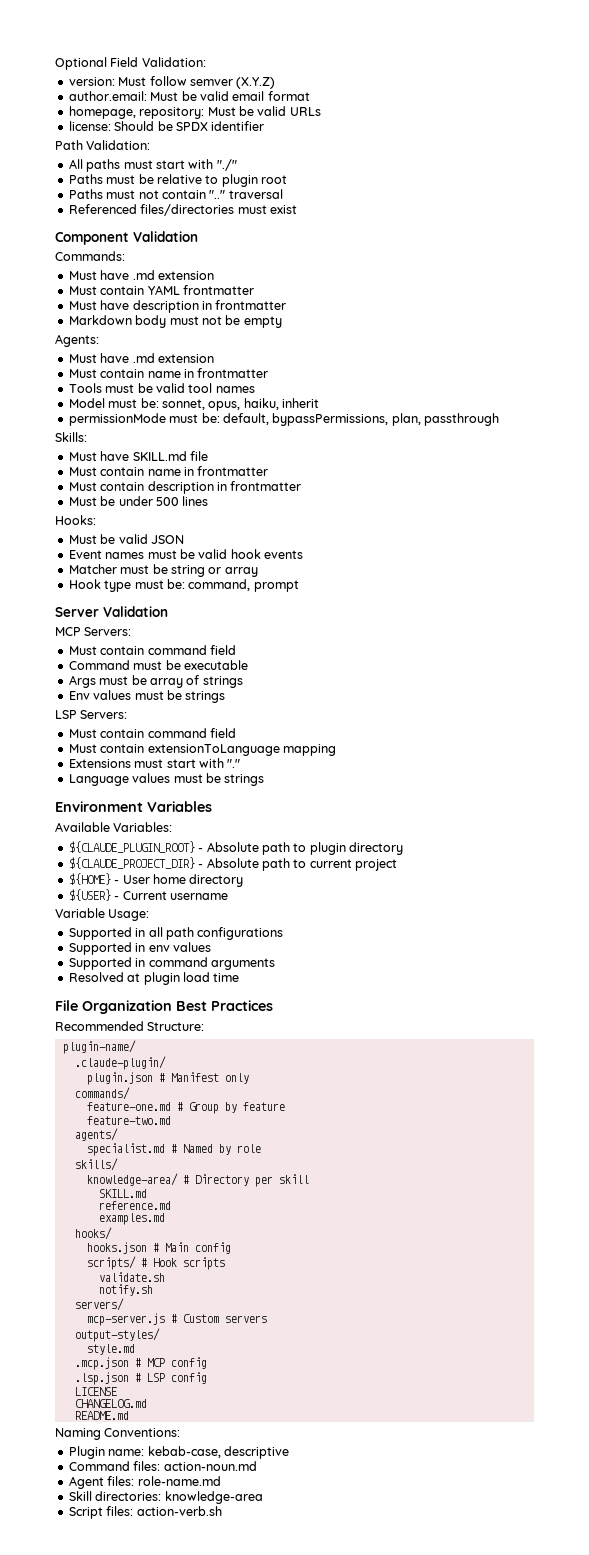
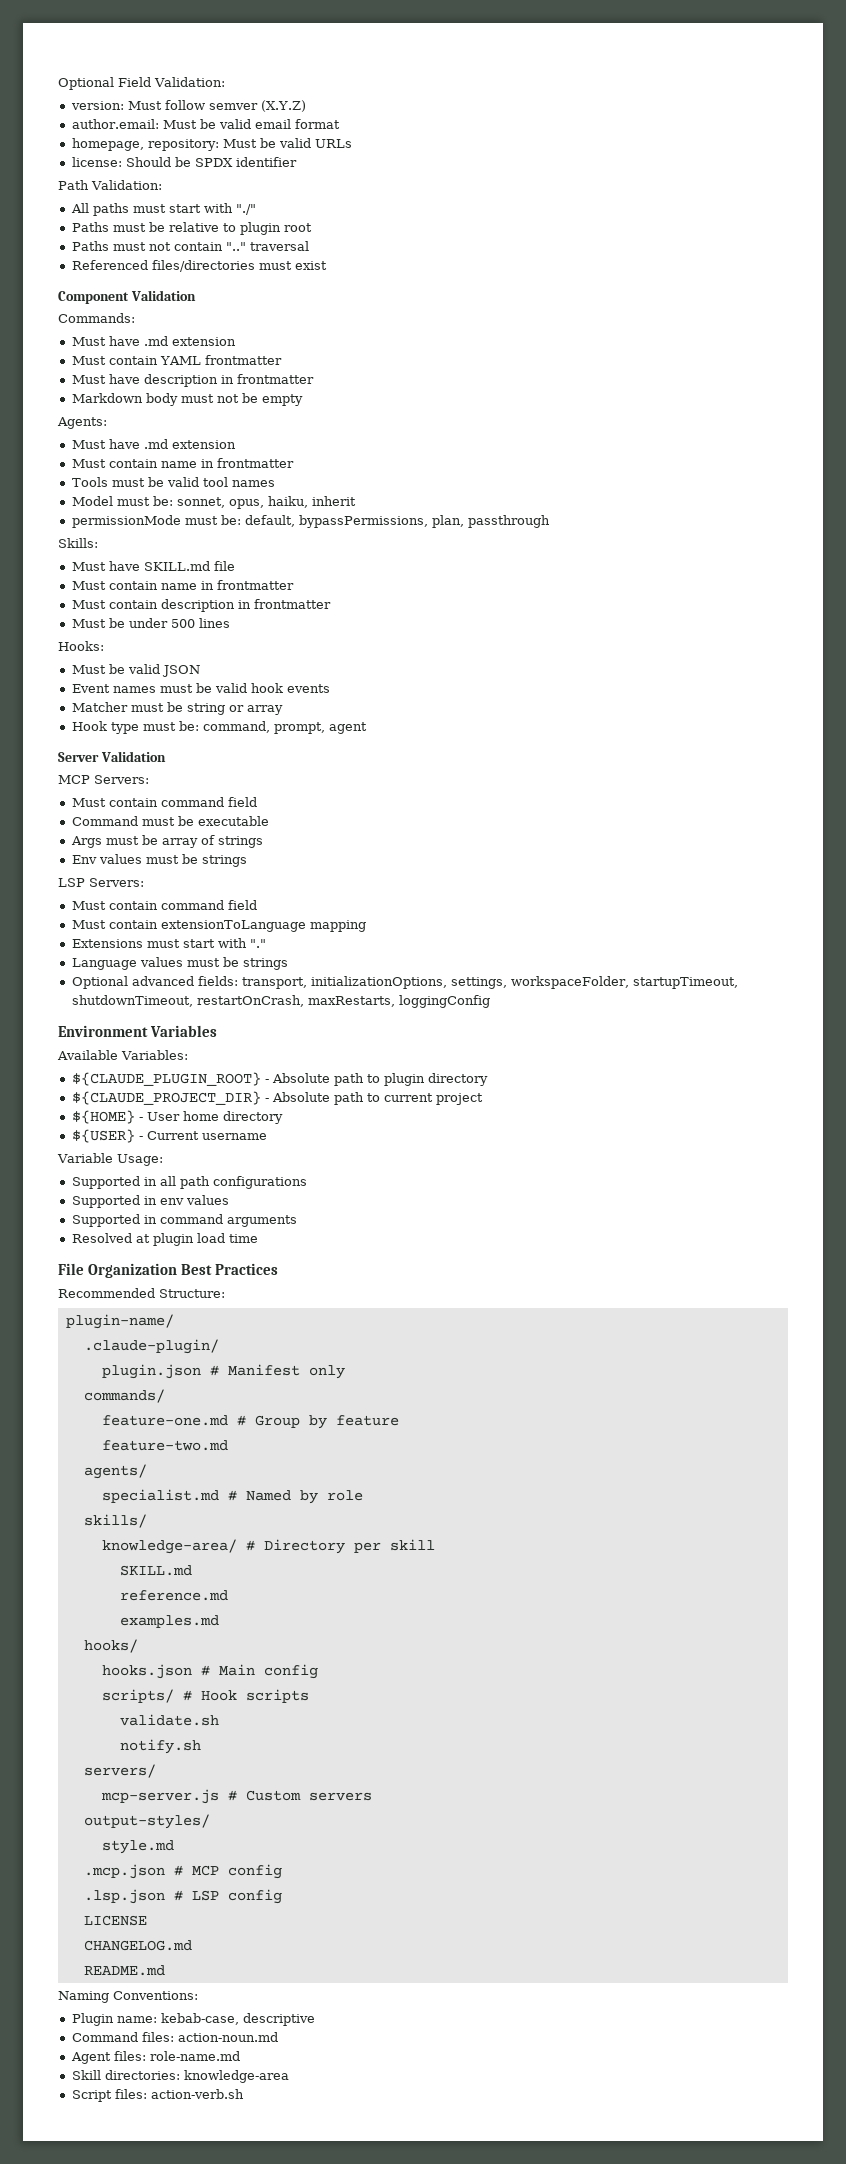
[253,580,299,592] prompt -> [273,722,367,734] prompt, agent
(265, 780) none -> [71,976,738,989] [71,995,490,1008] // Optional advanced fields: transport, initializationOptions, settings, workspaceFolder, startupTimeout, shutdownTimeout, restartOnCrash, maxRestarts, loggingConfig

